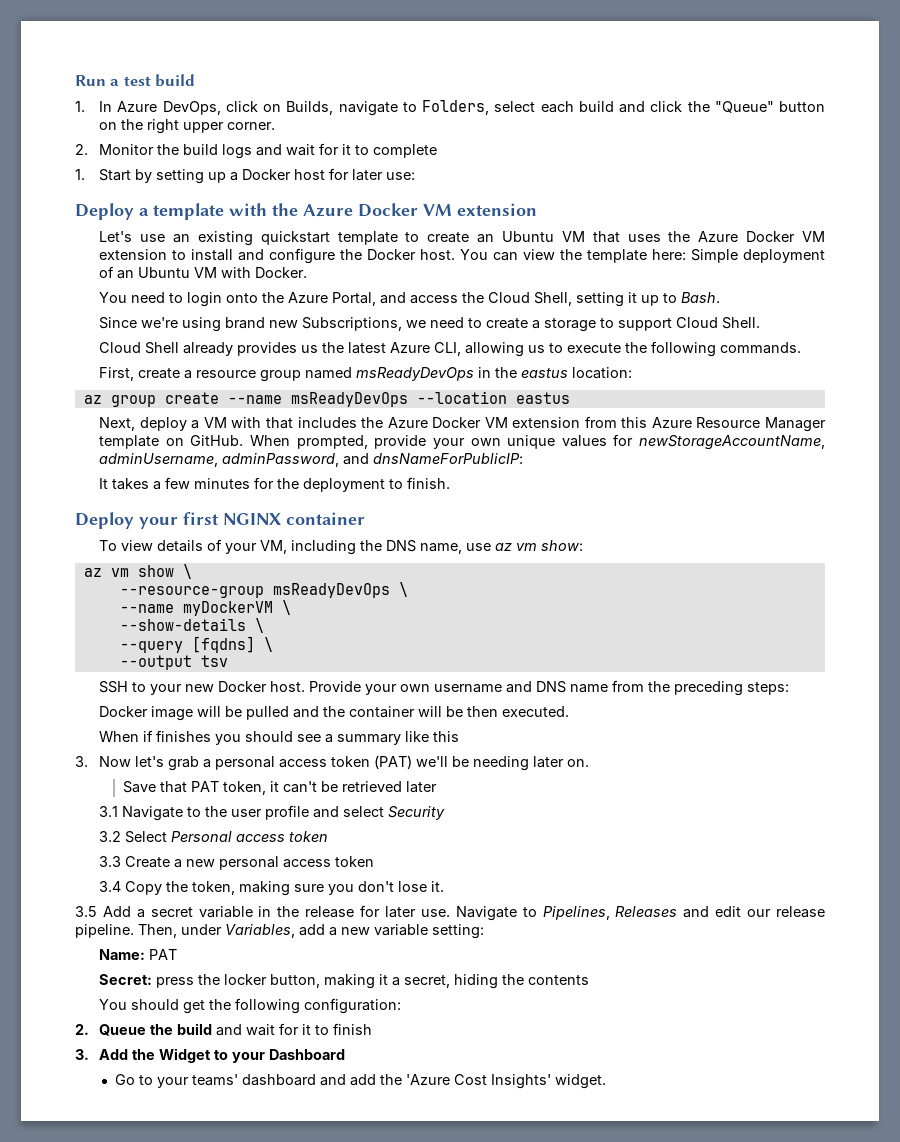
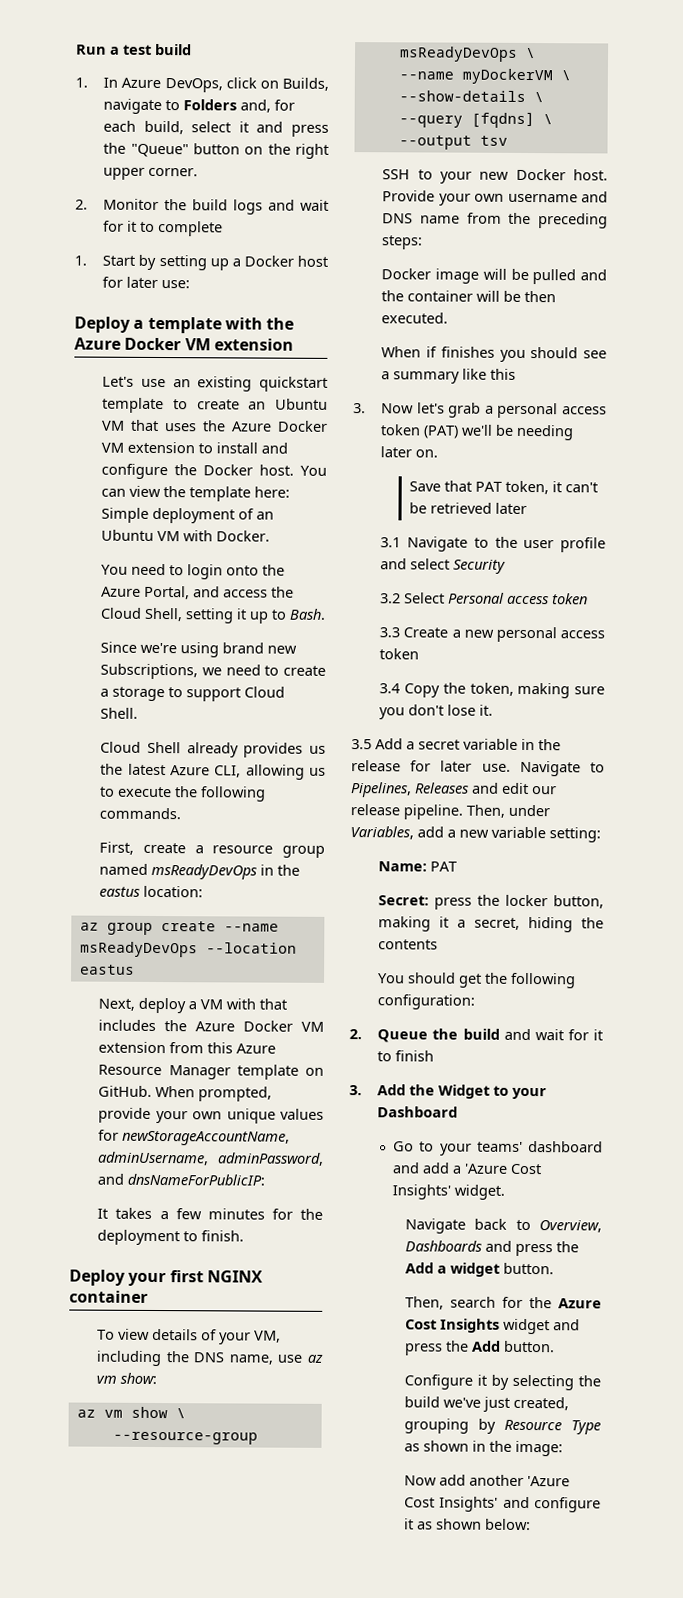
[422,100,683,115] Folders, select each build and click -> [183,99,296,113] [103,120,329,137] Folders and, for each build, select it and press
[380,1074,403,1085] the -> [452,1165,463,1174] a
(607, 1081) none -> [404,1218,602,1234] [404,1240,579,1257] [404,1262,554,1277] [404,1296,602,1310] [404,1318,580,1335] [403,1340,555,1356] [403,1374,601,1391] [403,1396,569,1412] [403,1418,601,1435] [403,1440,563,1457] [403,1474,570,1487] [403,1496,601,1513] [403,1518,531,1531] // Navigate back to Overview, Dashboards and press the Add a widget button. // Then, search for the Azure Cost Insights widget and press the Add button. // Configure it by selecting the build we've just created, grouping by Resource Type as shown in the image: // Now add another 'Azure Cost Insights' and configure it as shown below:

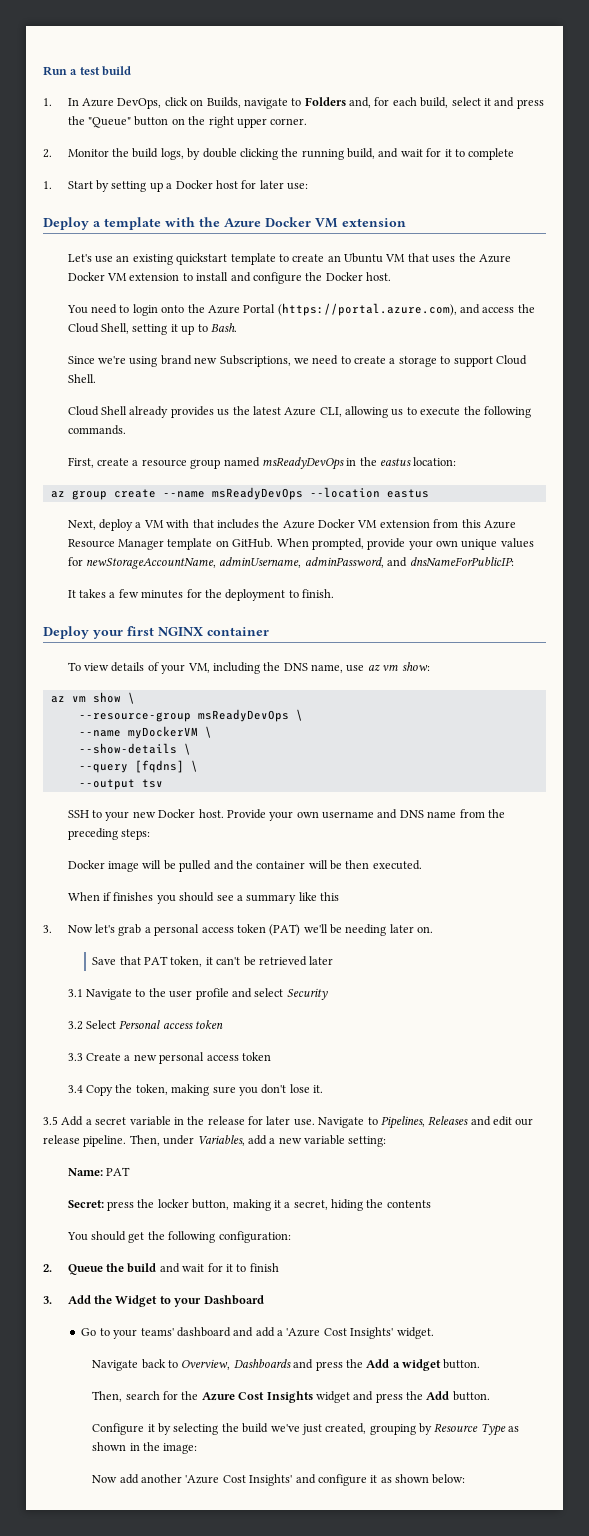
[233,199,264,215] logs -> [160,148,376,160] logs, by double clicking the running build,
[300,465,328,476] [101,485,291,502] [101,507,275,524] [101,529,271,542] You can view the template here: Simple deployment of an Ubuntu VM with Docker. -> (392, 276) none
[144,585,191,600] Portal, -> [243,303,457,316] Portal (https://portal.azure.com),

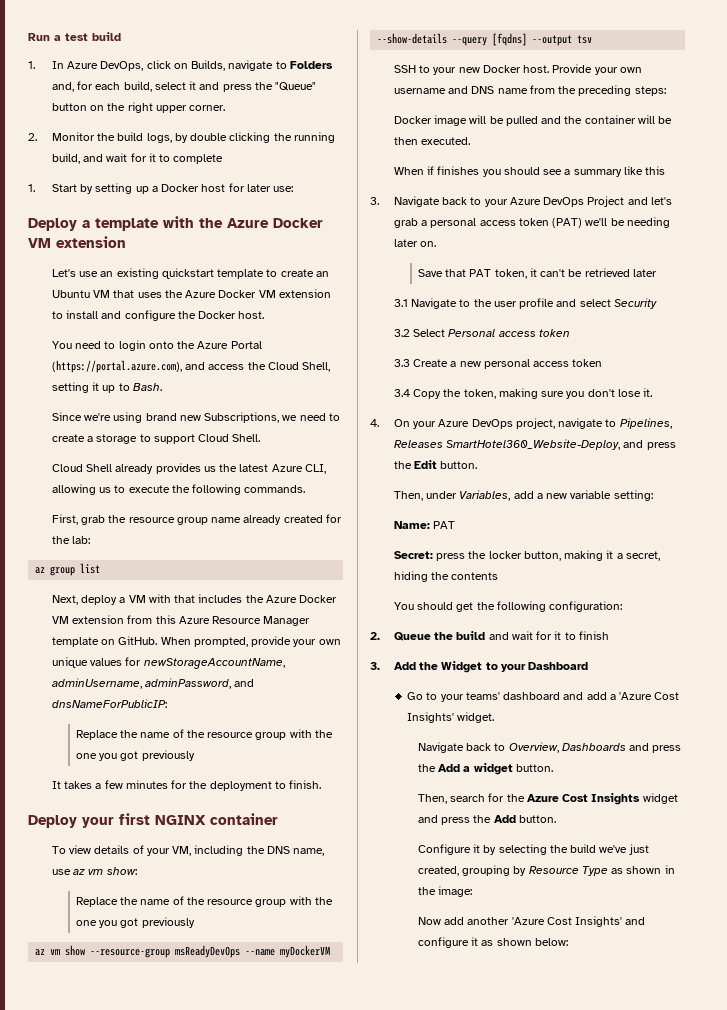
[97,457,457,470] [50,487,429,500] create a resource group named msReadyDevOps in the eastus location: // az group create --name msReadyDevOps --location eastus -> [81,514,342,525] [51,536,91,544] [35,563,101,576] grab the resource group name already created for the lab: // az group list
(514, 561) none -> [75,729,333,740] [75,750,195,761] // Replace the name of the resource group with the one you got previously
(430, 666) none -> [75,896,333,907] [75,917,195,928] // Replace the name of the resource group with the one you got previously
[127,692,135,704] \ // -> (86, 950) none
[295,709,303,721] \ // -> (241, 951) none
[204,726,212,738] [78,743,191,755] \ // --show-details \ // -> [377,33,448,44] --show-details
[190,760,198,772] \ // -> (528, 39) none
[67,925,93,933] Now -> [393,196,648,207] Navigate back to your Azure DevOps Project and
[43,1116,534,1129] [43,1135,127,1147] 3.5 Add a secret variable in the release for later use. Navigate to Pipelines, Releases and edit our release pipeline. -> [370,418,672,429] [393,439,676,450] [393,460,478,469] 4. On your Azure DevOps project, navigate to Pipelines, Releases SmartHotel360_Website-Deploy, and press the Edit button. //

